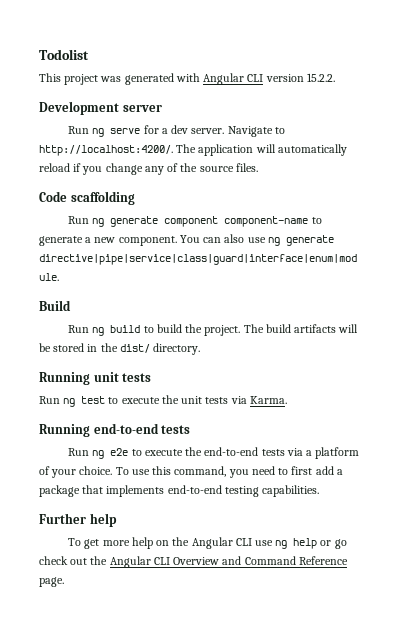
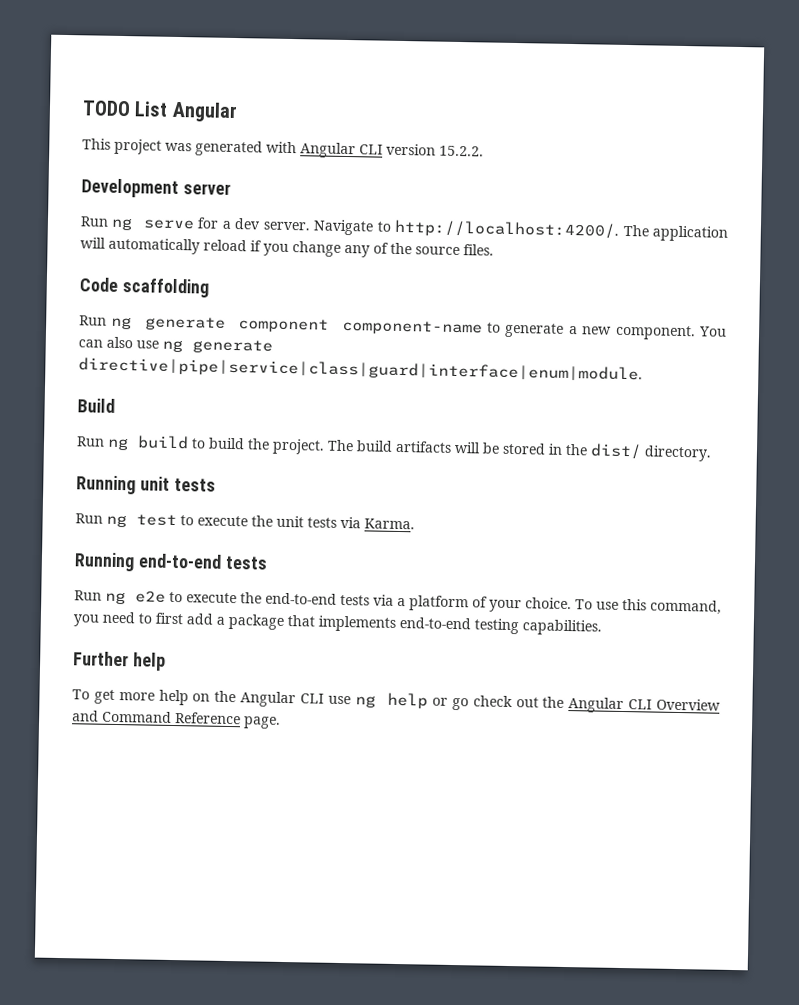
[39,49,89,60] Todolist -> [82,100,238,123] TODO List Angular

